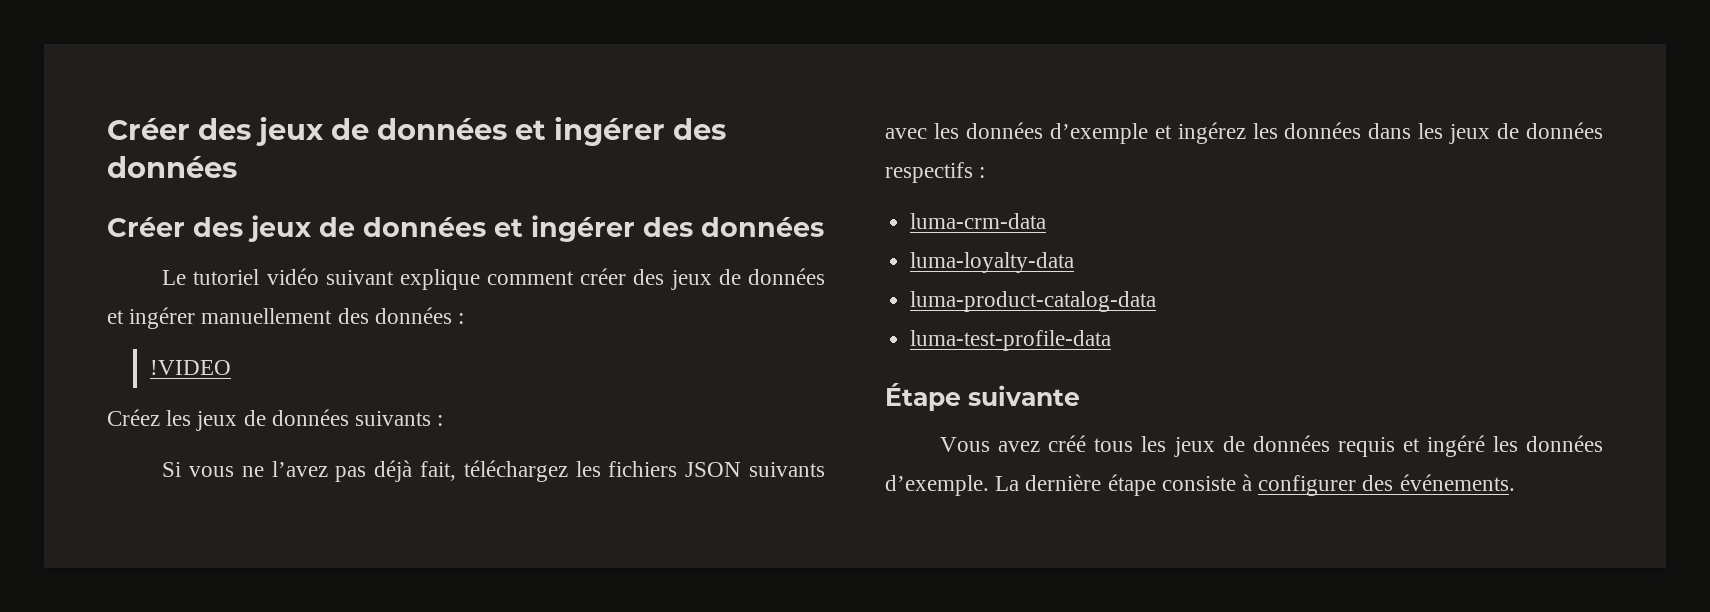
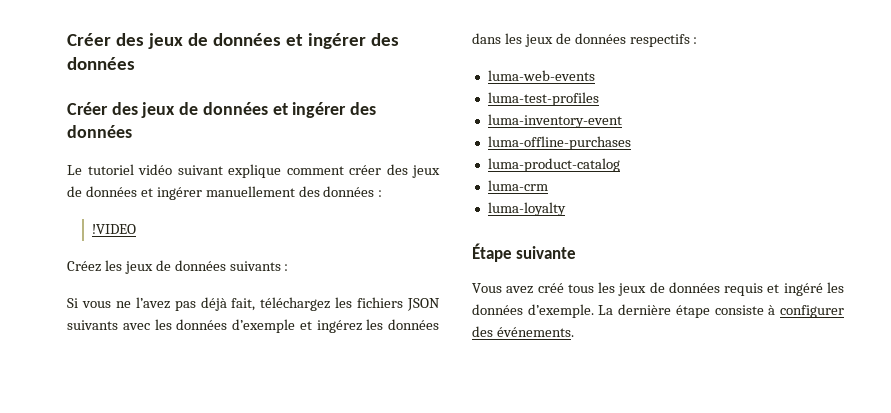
[910,213,1047,229] [910,252,1075,273] [910,291,1157,312] [910,330,1112,351] luma-crm-data // luma-loyalty-data // luma-product-catalog-data // luma-test-profile-data -> [487,70,595,81] [487,92,599,106] [487,114,622,128] [487,136,631,150] [487,158,620,172] [487,180,548,191] [487,202,566,216] luma-web-events // luma-test-profiles // luma-inventory-event // luma-offline-purchases // luma-product-catalog // luma-crm // luma-loyalty

